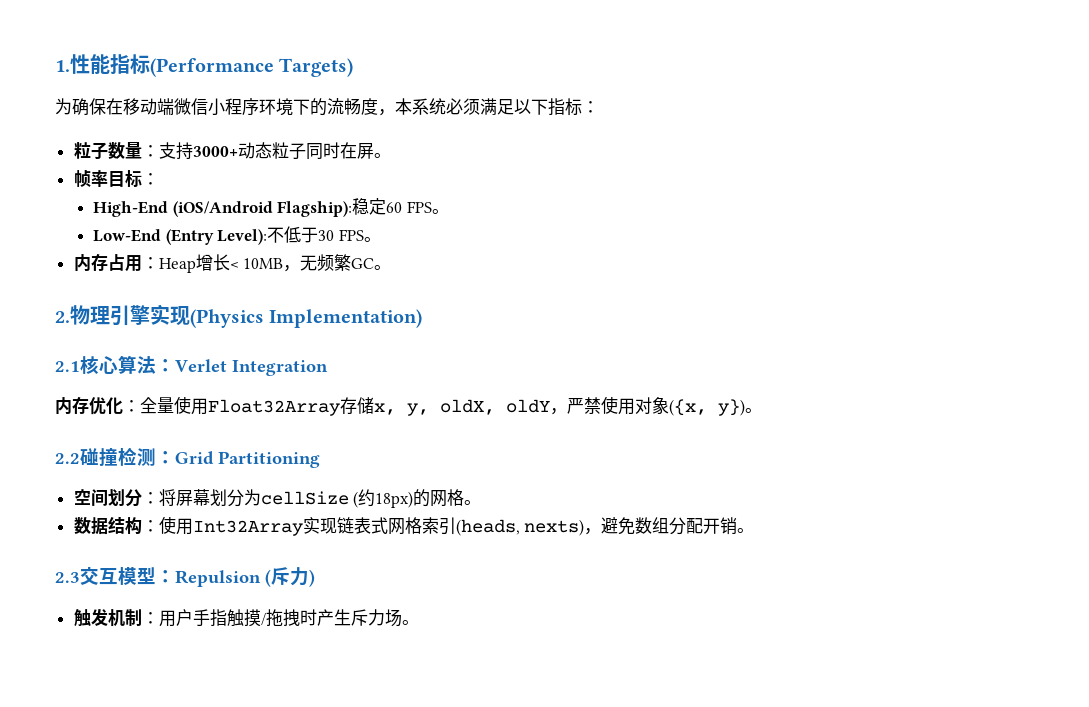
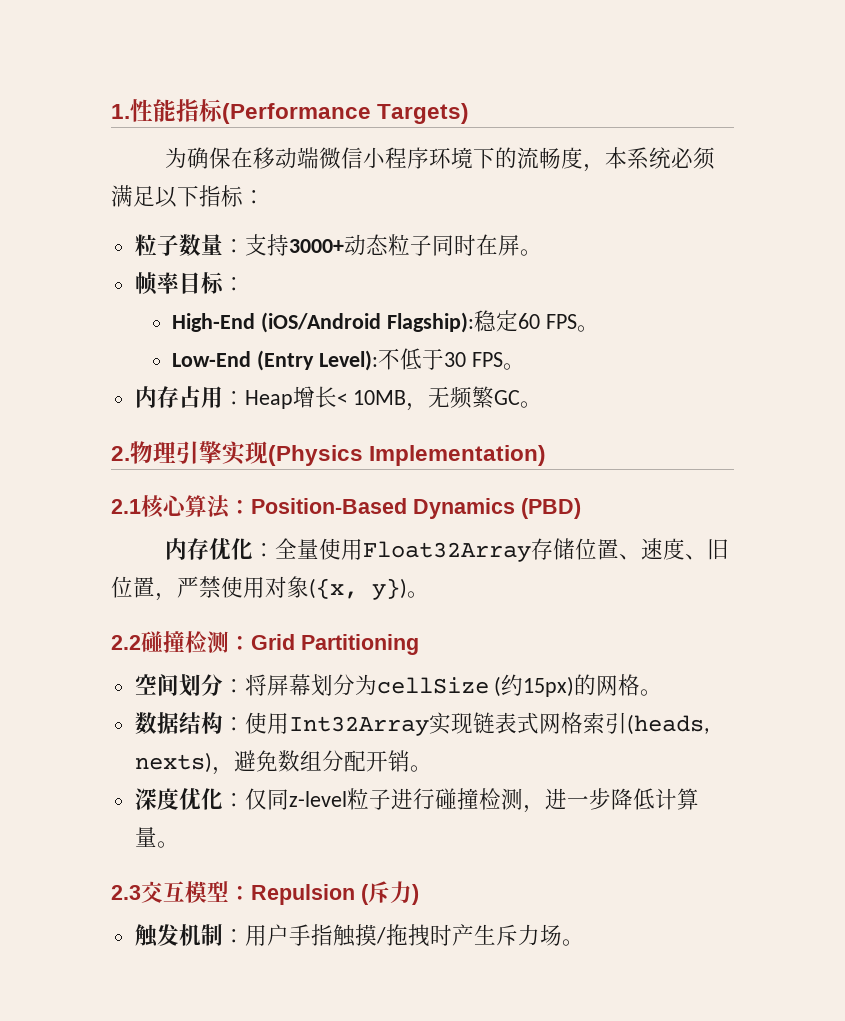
[175,359,328,376] Verlet Integration -> [251,498,581,519] Position-Based Dynamics (PBD)
[374,399,550,416] x, y, oldX, oldY -> [575,538,730,560] [111,576,155,598] 位置、速度、旧位置
[375,491,414,508] 18px) -> [523,676,575,697] 15px)
(755, 530) none -> [134,788,699,813] [134,826,179,848] // 深度优化：仅同z-level粒子进行碰撞检测，进一步降低计算量。

